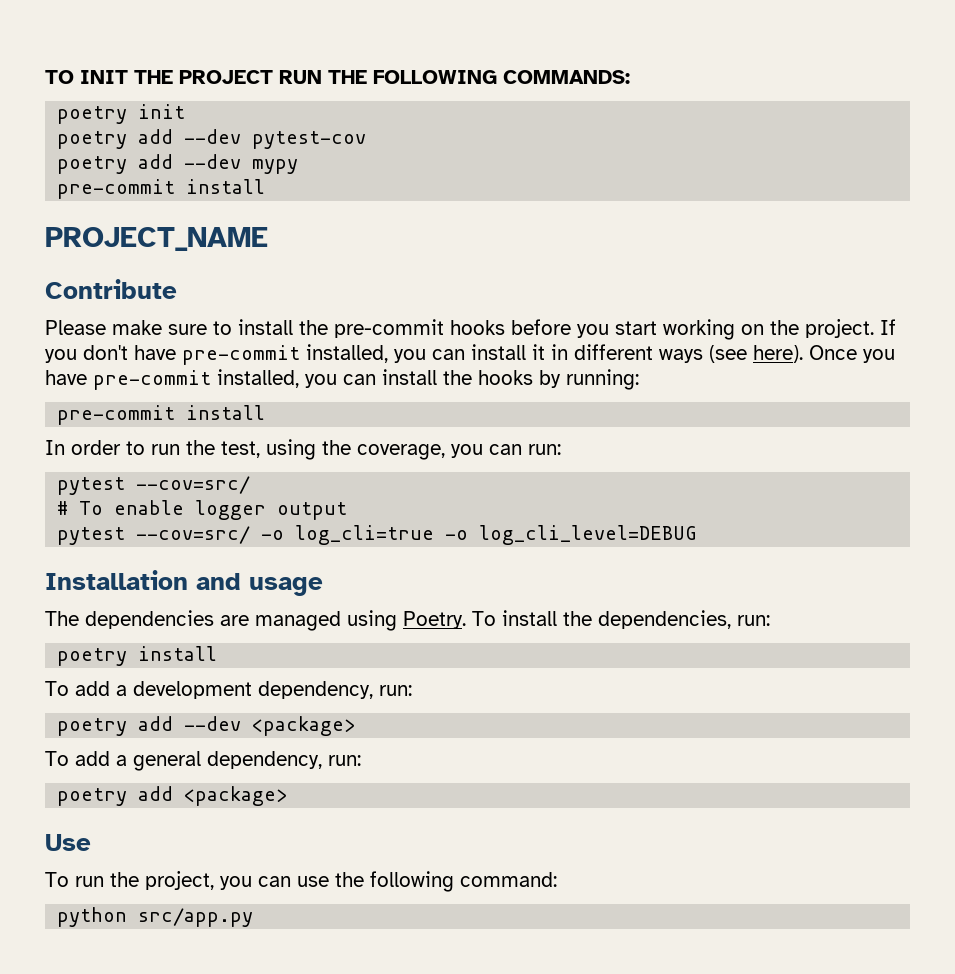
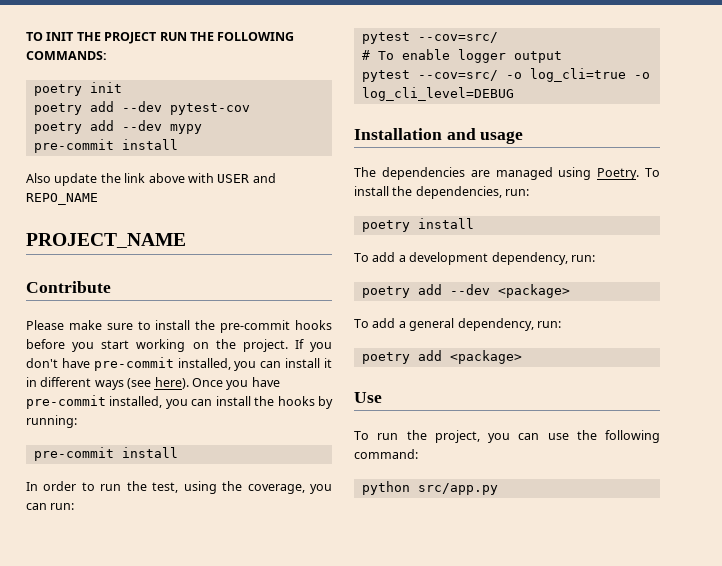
(266, 186) none -> [26,173,276,186] [26,193,98,205] // Also update the link above with USER and REPO_NAME

